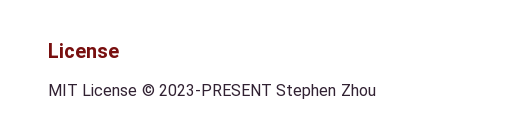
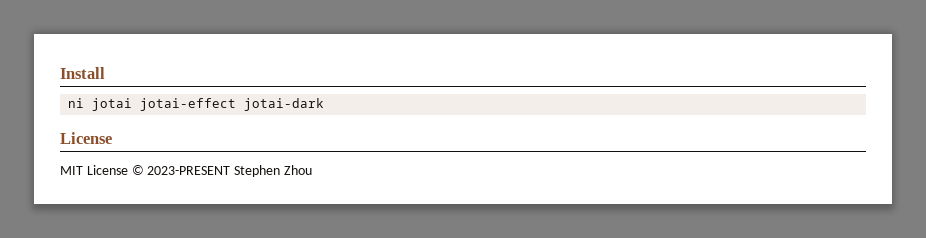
(48, 50) none -> [60,67,105,79] [68,98,325,111] Install // ni jotai jotai-effect jotai-dark //

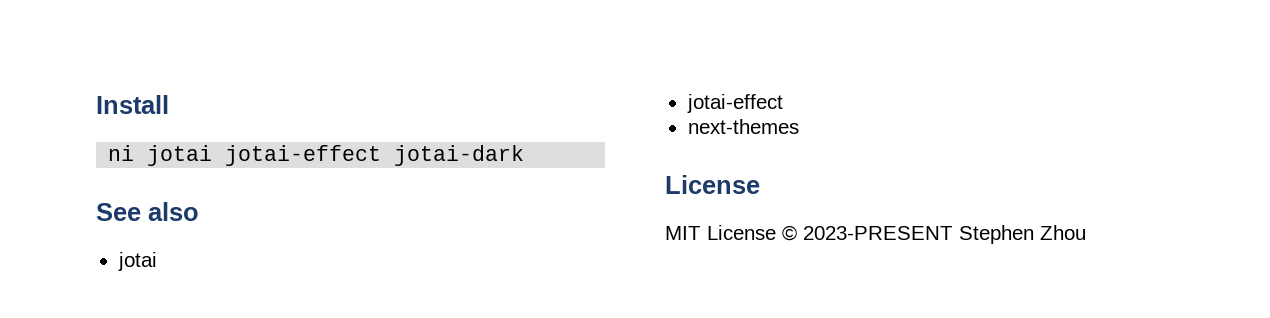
(325, 104) none -> [96,202,199,221] [117,252,157,271] [686,94,783,113] [687,119,799,134] // See also // jotai // jotai-effect // next-themes

